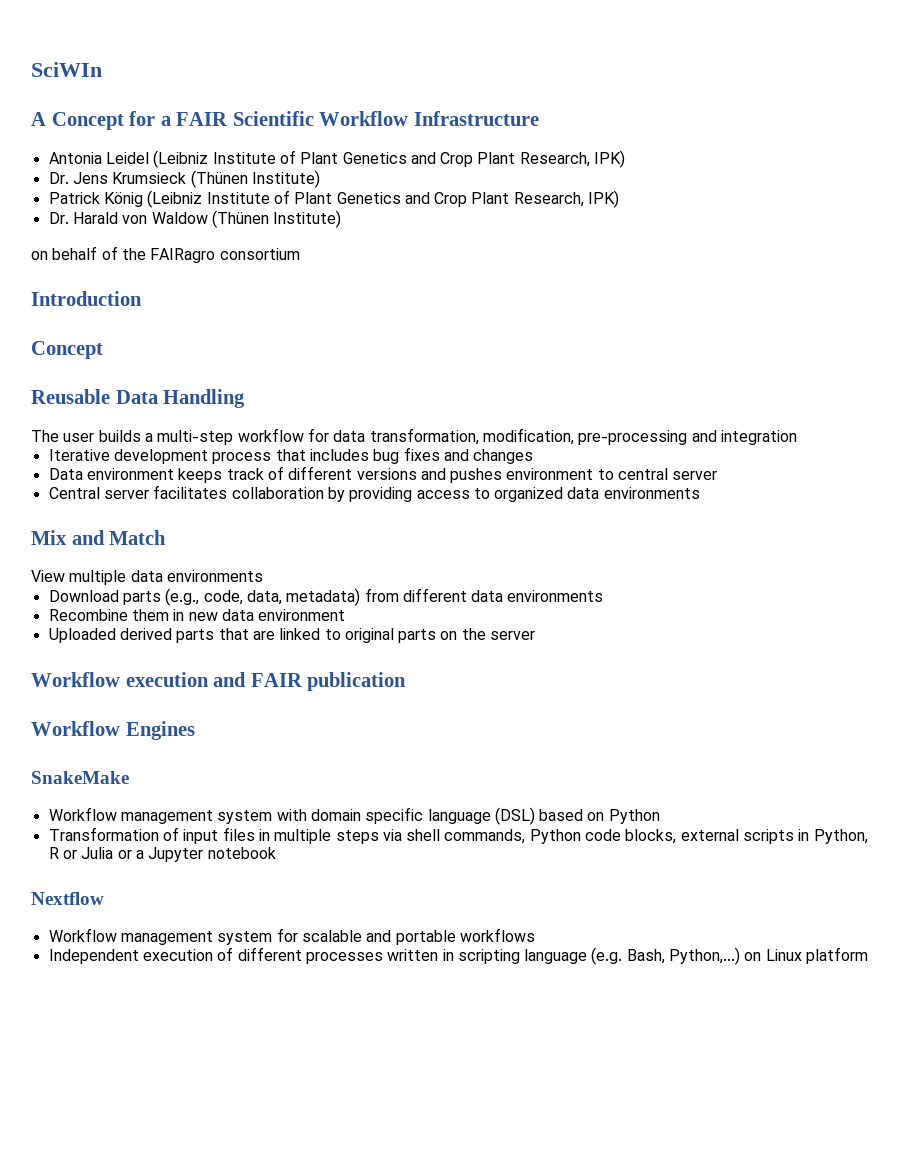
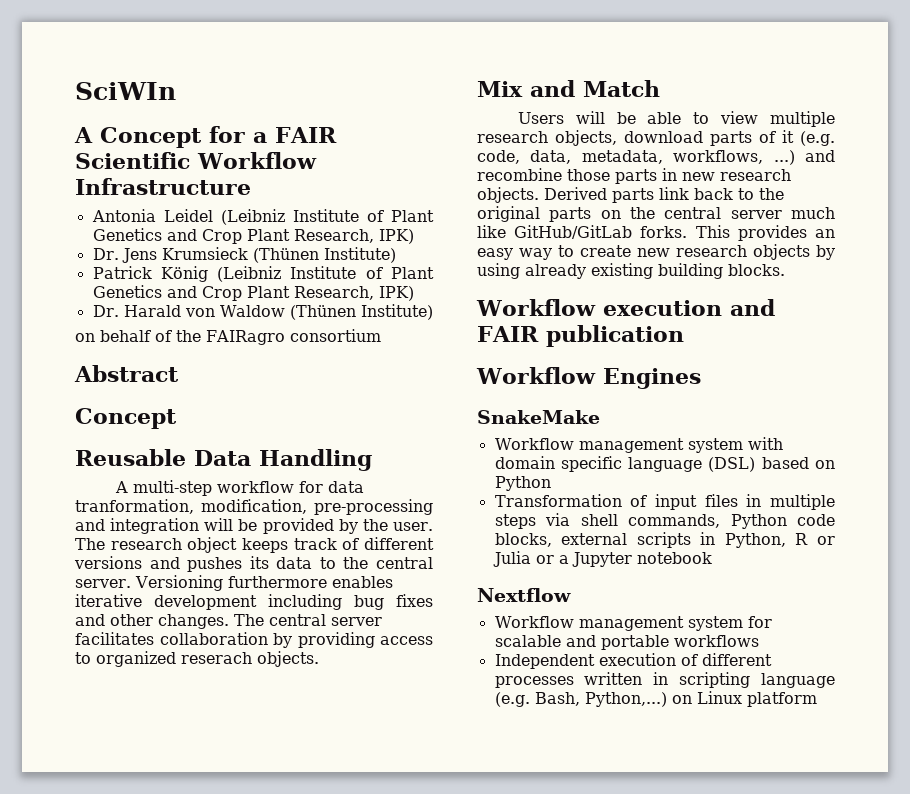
[31,291,142,306] Introduction -> [74,365,179,382] Abstract
[31,430,153,442] The user builds a -> [114,481,128,493] A
[369,428,479,445] transformation, -> [75,499,194,514] tranformation,
[48,447,534,464] [48,468,174,480] // Iterative development process that includes bug fixes and changes // Data environment -> [204,518,434,534] [75,537,238,553] will be provided by the user. The research object
[506,468,718,480] [48,487,100,499] environment to central server // Central -> [249,556,433,569] [75,575,393,591] [75,594,433,610] [75,614,326,629] its data to the central server. Versioning furthermore enables iterative development including bug fixes and other changes. The central
[567,487,700,499] data environments -> [181,651,319,667] reserach objects.
[31,570,263,585] [48,588,604,606] [48,609,346,621] [48,628,341,643] View multiple data environments // Download parts (e.g., code, data, metadata) from different data environments // Recombine them in new data environment // Uploaded derived parts that are linked to -> [517,111,835,127] [477,130,835,146] [477,150,835,165] [477,168,791,184] [477,187,784,203] Users will be able to view multiple research objects, download parts of it (e.g. code, data, metadata, workflows, ...) and recombine those parts in new research objects. Derived parts link back to the
[490,631,536,640] server -> [664,207,835,219] [477,225,835,241] [477,244,835,260] [477,263,785,279] central server much like GitHub/GitLab forks. This provides an easy way to create new research objects by using already existing building blocks.

